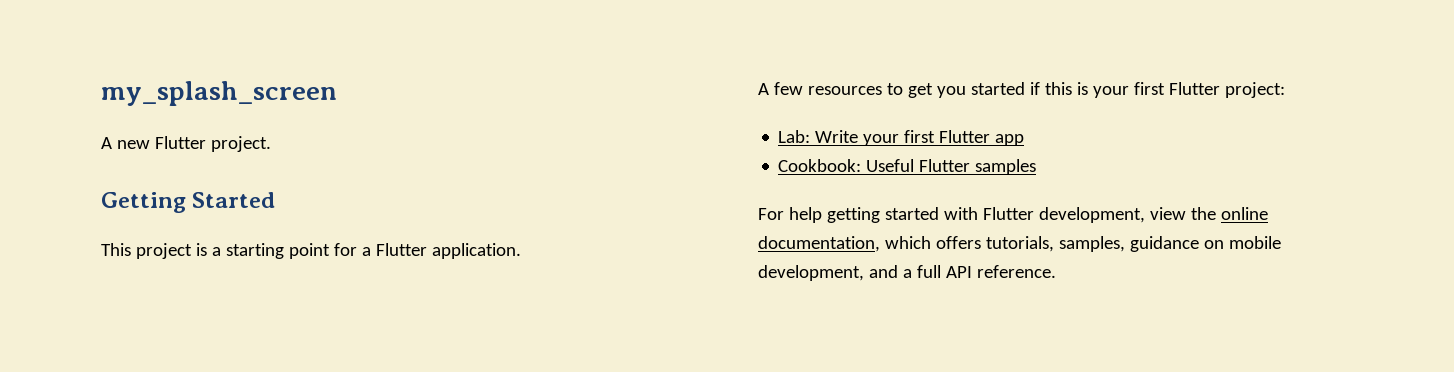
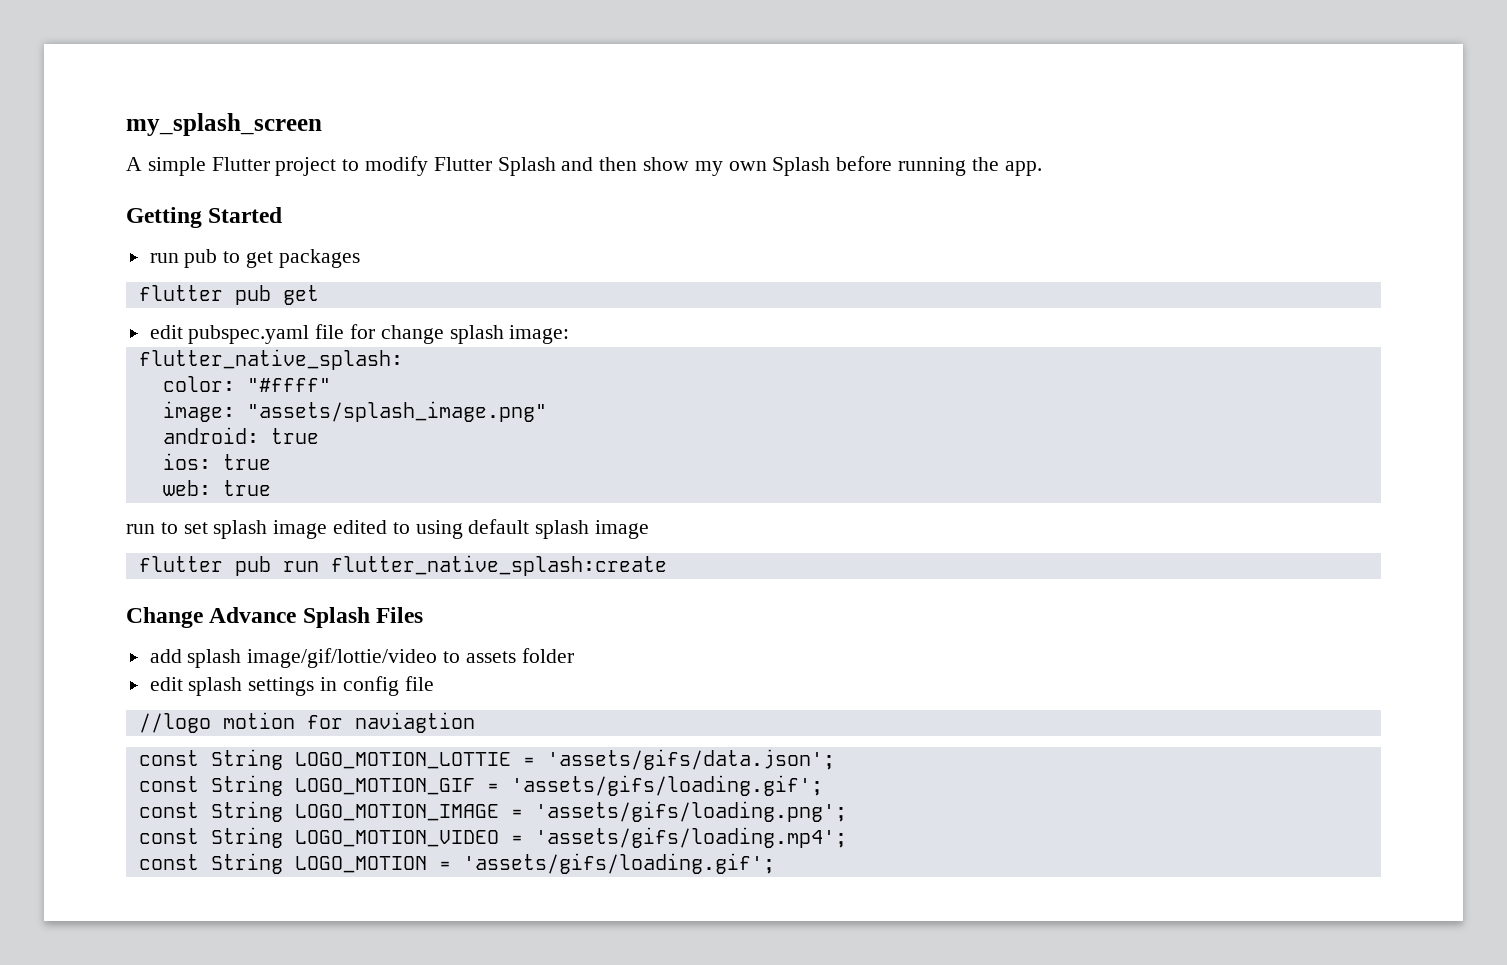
[116,136,271,152] [101,192,276,213] [101,243,521,259] [758,82,1285,98] [778,130,1025,146] [778,159,1037,175] [758,207,1268,223] [758,236,1281,252] [758,265,1056,281] new Flutter project. // Getting Started // This project is a starting point for a Flutter application. // A few resources to get you started if this is your first Flutter project: // Lab: Write your first Flutter app // Cookbook: Useful Flutter samples // For help getting started with Flutter development, view the online documentation, which offers tutorials, samples, guidance on mobile development, and a full API reference. -> [147,156,1042,176] [126,207,283,228] [149,249,360,268] [138,285,319,305] [149,324,570,344] [138,349,403,370] [162,376,331,392] [162,401,547,422] [162,427,319,444] [162,453,271,470] [162,480,271,496] [126,519,650,539] [138,555,667,576] [126,607,424,628] [149,648,574,668] [149,676,434,696] [138,712,475,733] [138,749,835,770] [138,775,823,796] [138,801,847,822] [138,827,847,848] [138,853,775,874] simple Flutter project to modify Flutter Splash and then show my own Splash before running the app. // Getting Started // run pub to get packages // flutter pub get // edit pubspec.yaml file for change splash image: // flutter_native_splash: // color: "#ffff" // image: "assets/splash_image.png" // android: true // ios: true // web: true // run to set splash image edited to using default splash image // flutter pub run flutter_native_splash:create // Change Advance Splash Files // add splash image/gif/lottie/video to assets folder // edit splash settings in config file // //logo motion for naviagtion // const String LOGO_MOTION_LOTTIE = 'assets/gifs/data.json'; // const String LOGO_MOTION_GIF = 'assets/gifs/loading.gif'; // const String LOGO_MOTION_IMAGE = 'assets/gifs/loading.png'; // const String LOGO_MOTION_VIDEO = 'assets/gifs/loading.mp4'; // const String LOGO_MOTION = 'assets/gifs/loading.gif';

